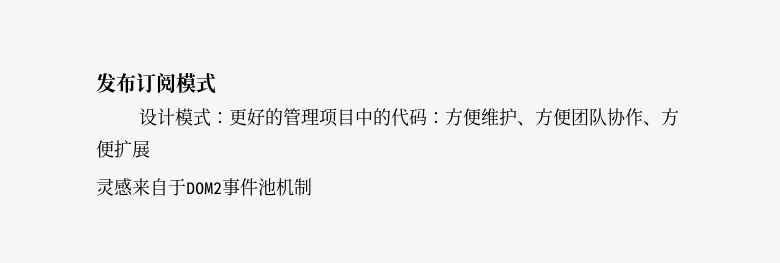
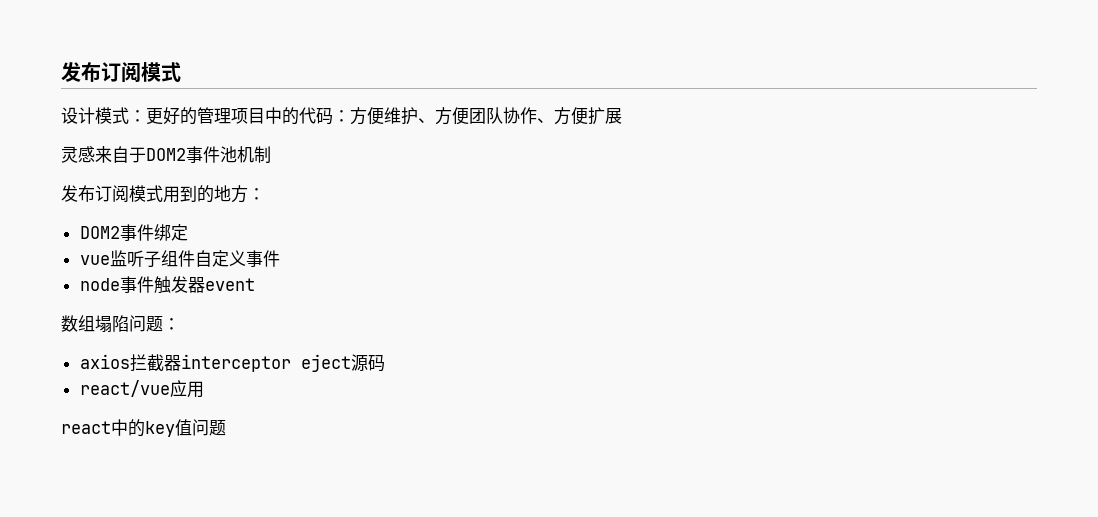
(312, 187) none -> [61,185,265,203] [79,224,188,241] [79,250,280,268] [79,276,255,294] [61,315,180,332] [79,354,385,372] [79,380,204,398] [61,419,226,437] // 发布订阅模式用到的地方： // DOM2事件绑定 // vue监听子组件自定义事件 // node事件触发器event // 数组塌陷问题： // axios拦截器interceptor eject源码 // react/vue应用 // react中的key值问题

